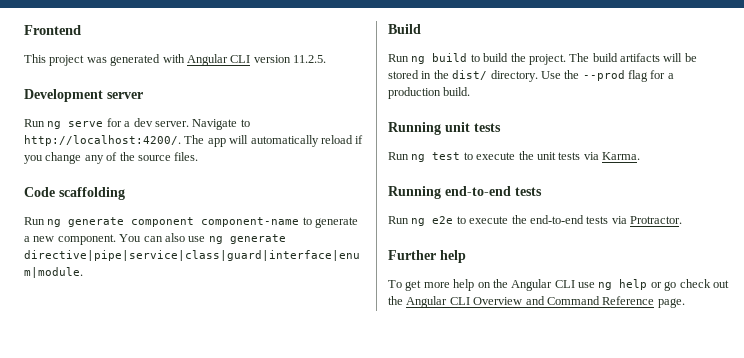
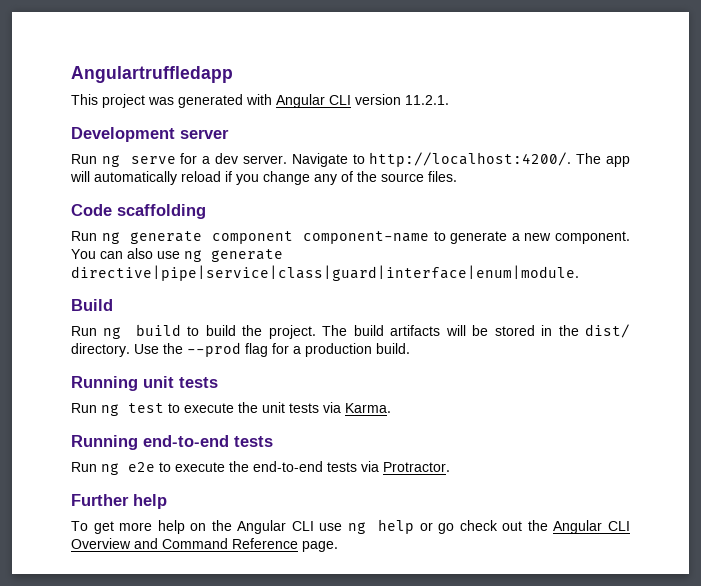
[24,25,81,35] Frontend -> [71,66,233,83] Angulartruffledapp
[293,55,326,63] 11.2.5. -> [405,95,449,105] 11.2.1.

